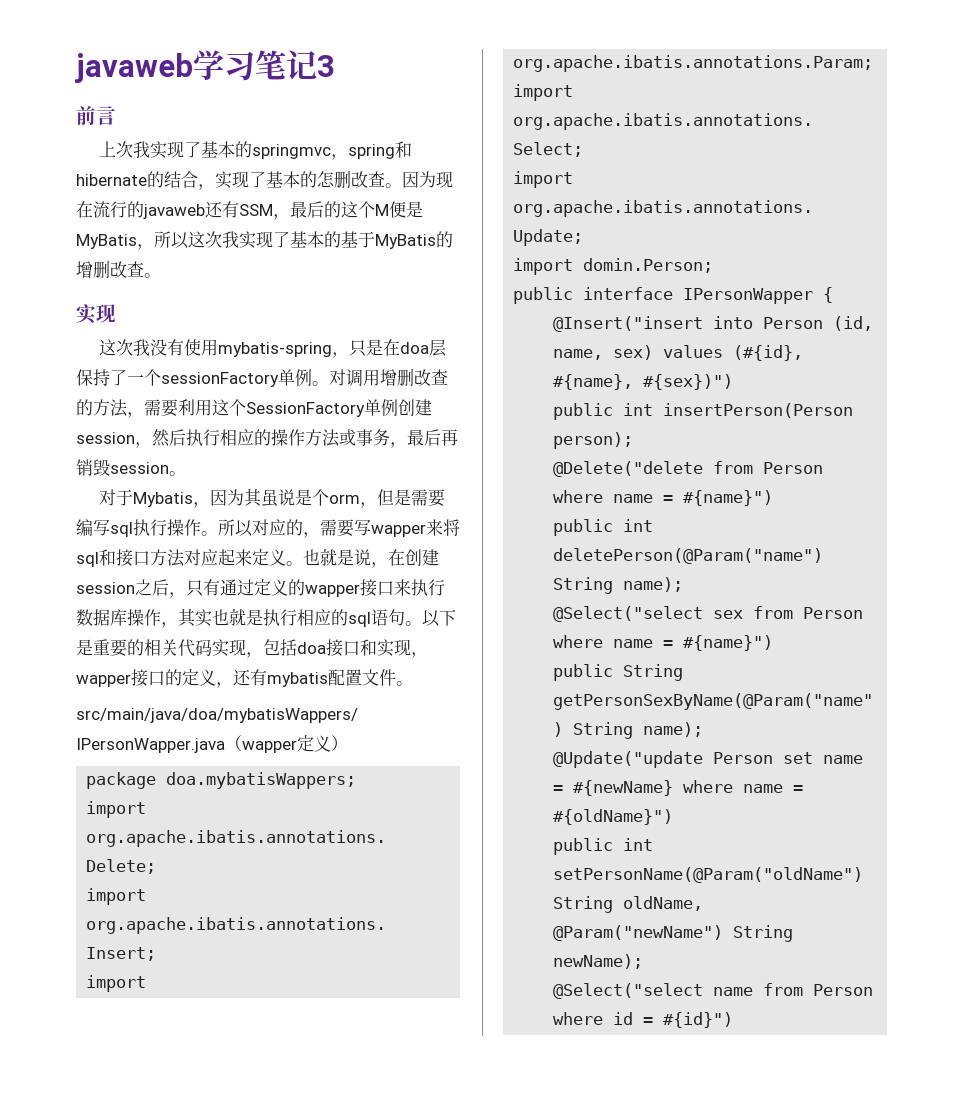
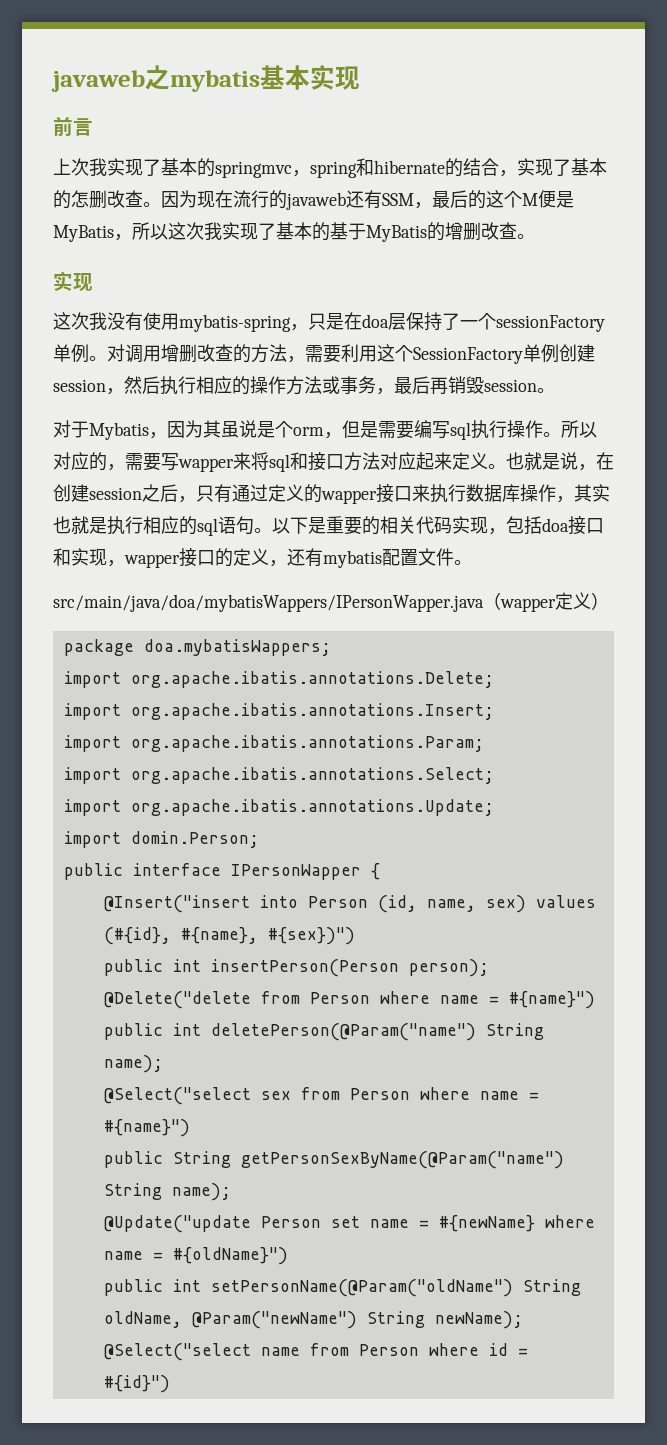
[75,50,335,83] javaweb学习笔记3 -> [51,65,360,92] javaweb之mybatis基本实现

